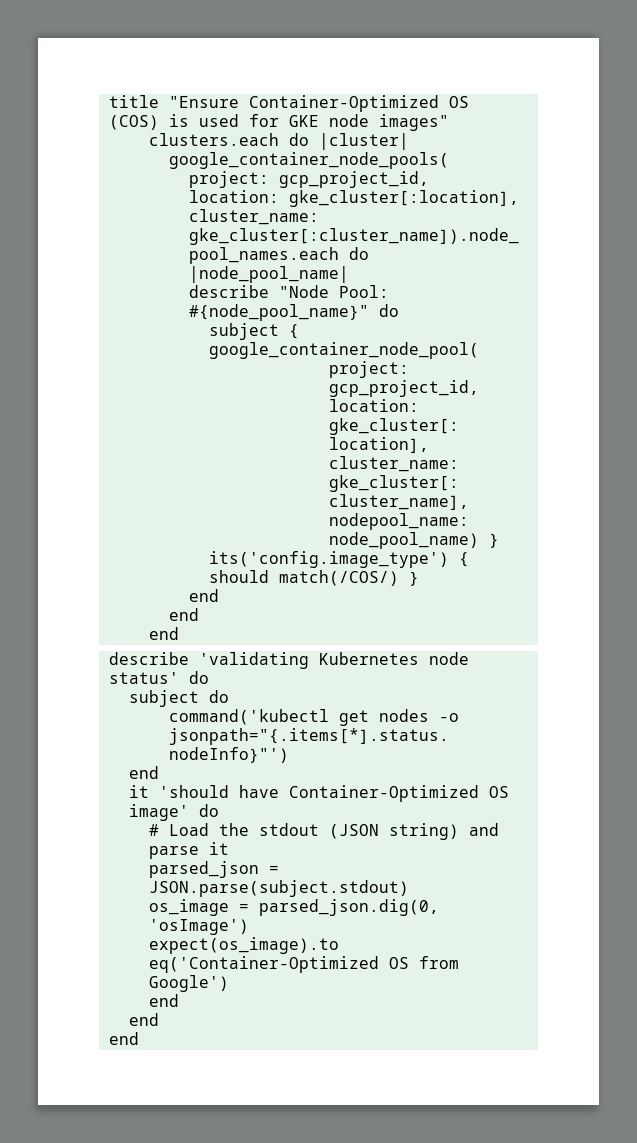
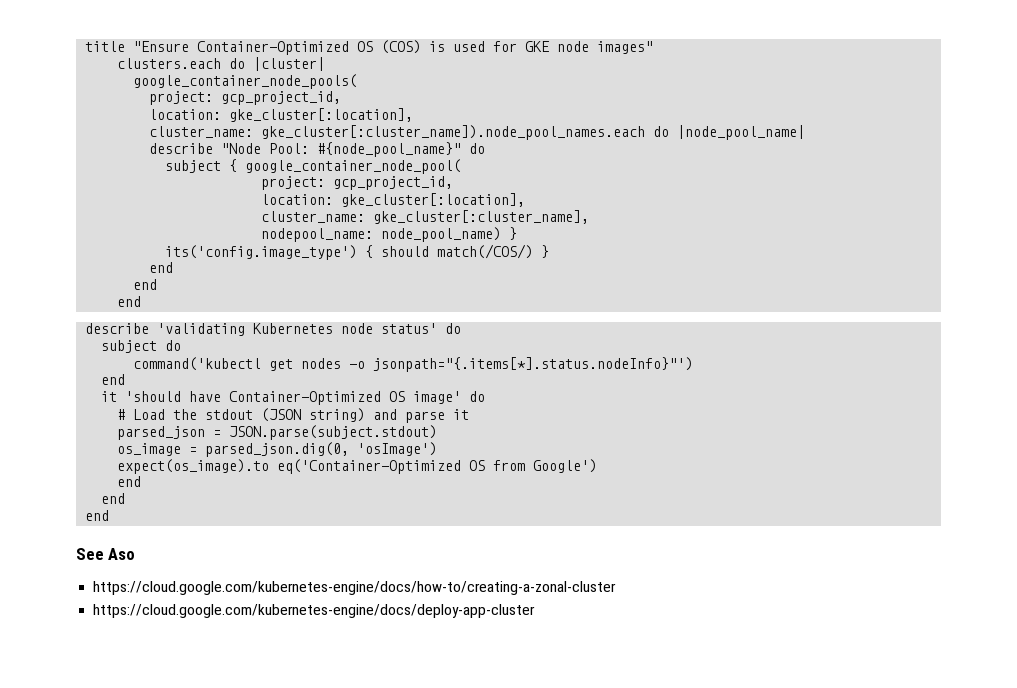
(139, 1038) none -> [76,548,136,560] [93,581,617,595] [93,604,536,618] // See Aso // https://cloud.google.com/kubernetes-engine/docs/how-to/creating-a-zonal-cluster // https://cloud.google.com/kubernetes-engine/docs/deploy-app-cluster

